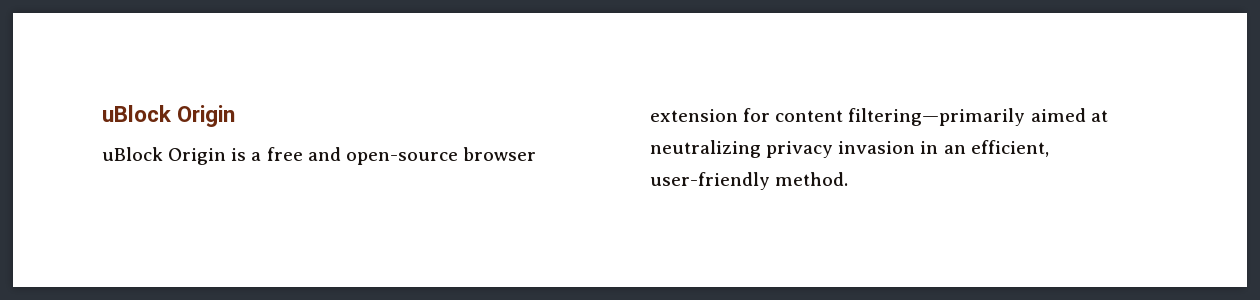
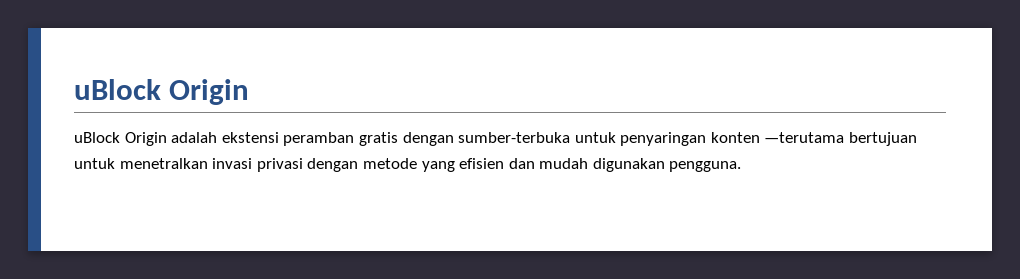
[231,147,536,165] [650,108,1108,126] [650,140,1049,158] [650,172,849,190] is a free and open-source browser extension for content filtering—primarily aimed at neutralizing privacy invasion in an efficient, user-friendly method. -> [171,132,918,146] [74,158,742,172] adalah ekstensi peramban gratis dengan sumber-terbuka untuk penyaringan konten —terutama bertujuan untuk menetralkan invasi privasi dengan metode yang efisien dan mudah digunakan pengguna.

